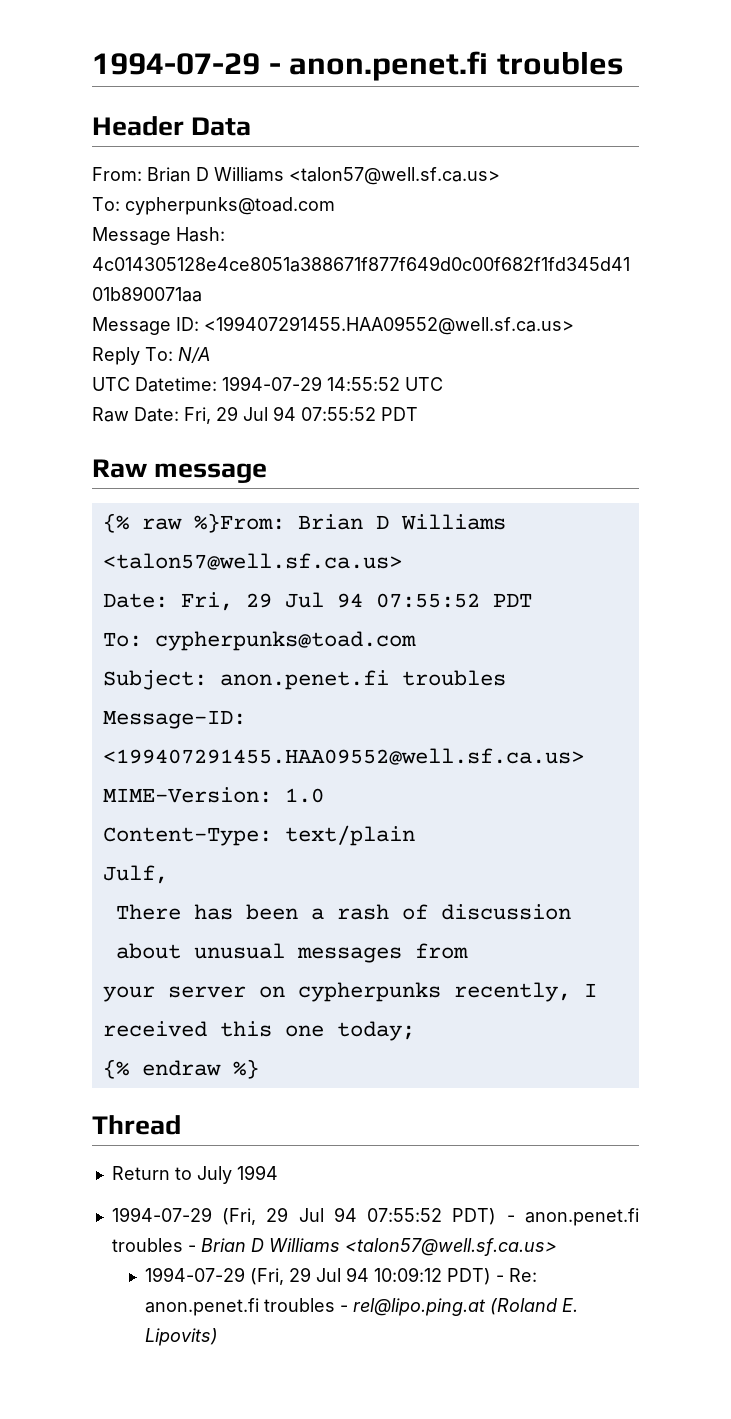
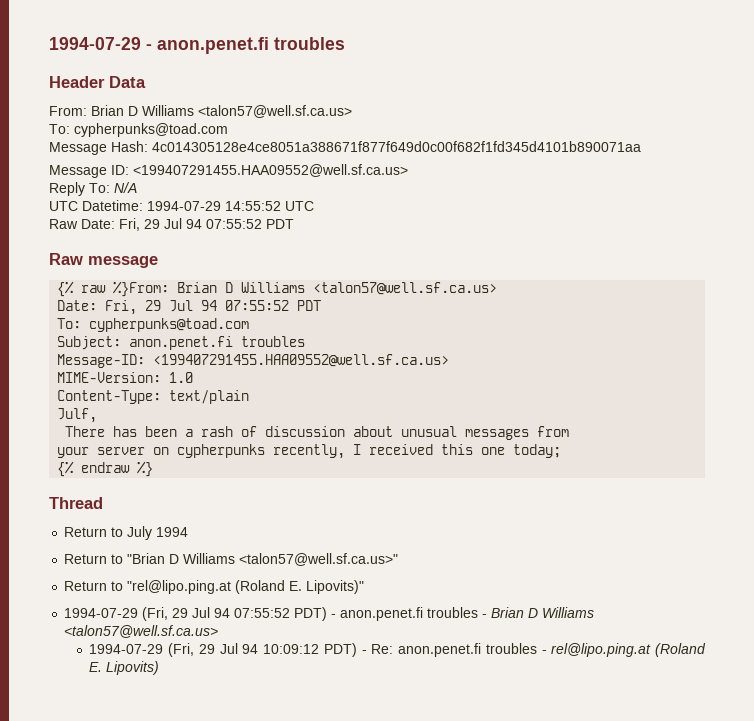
(278, 1172) none -> [64,553,399,566] [64,580,365,594] // Return to "Brian D Williams <talon57@well.sf.ca.us>" // Return to "rel@lipo.ping.at (Roland E. Lipovits)"

